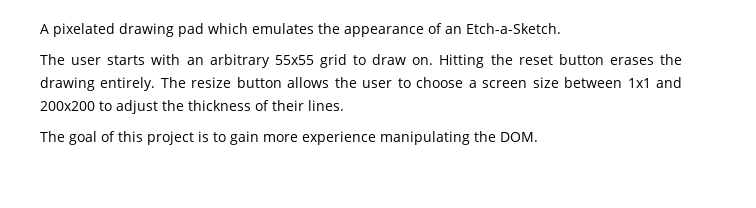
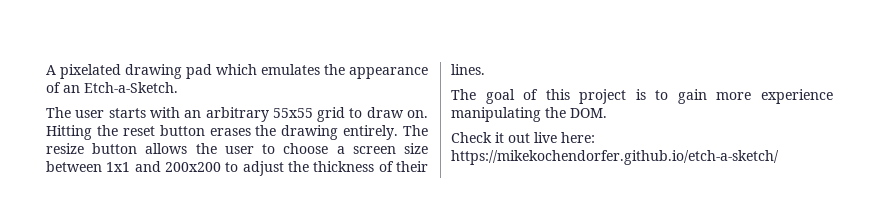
(538, 137) none -> [451,132,595,143] [451,150,779,165] // Check it out live here: https://mikekochendorfer.github.io/etch-a-sketch/

